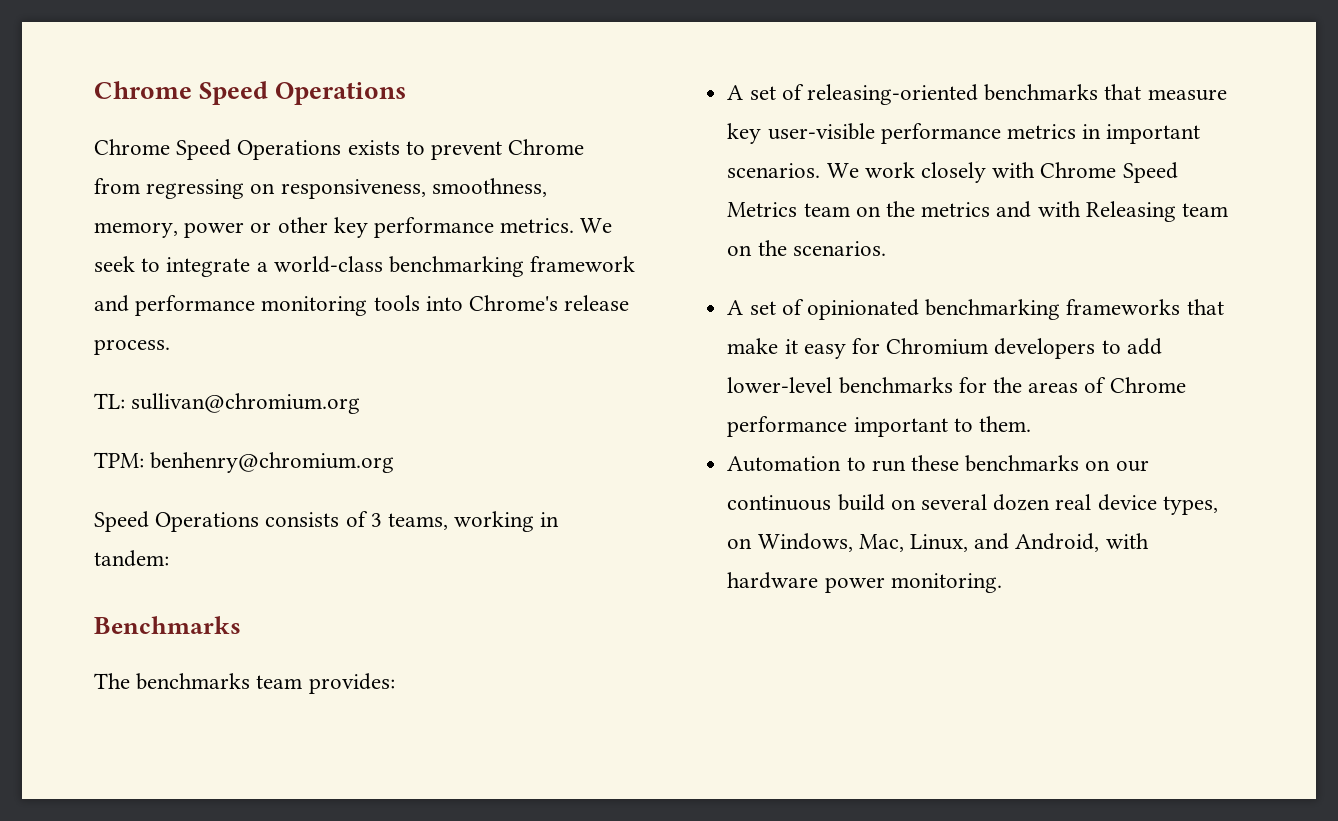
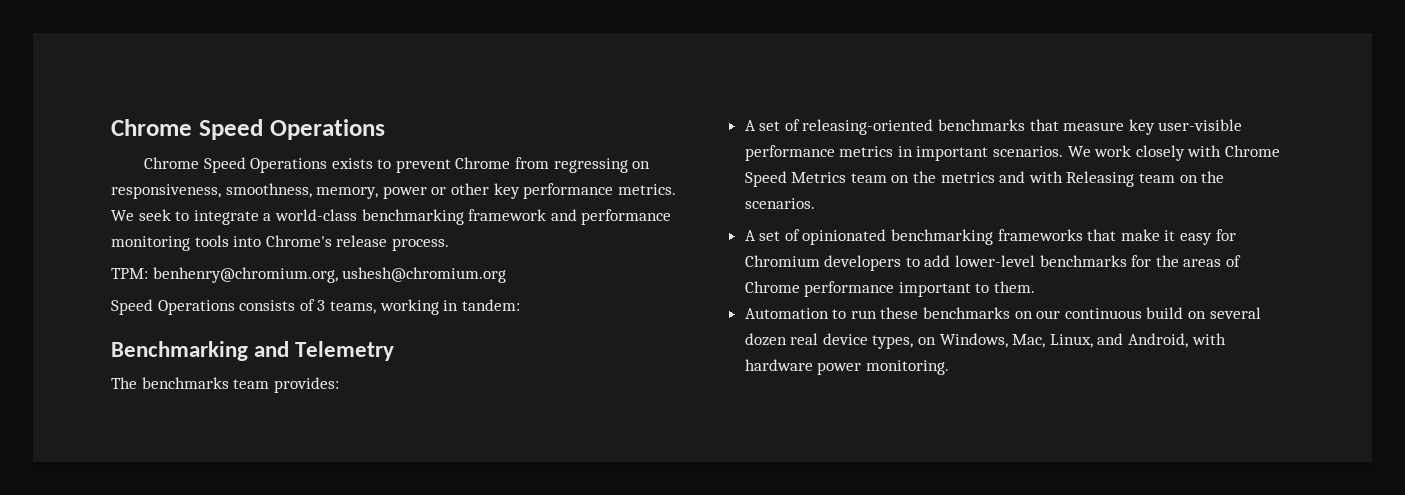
[94,393,361,414] // TL: sullivan@chromium.org -> (449, 244) none
[150,452,395,473] benhenry@chromium.org -> [152,267,507,283] benhenry@chromium.org, ushesh@chromium.org
[94,616,241,634] Benchmarks -> [111,341,395,361] Benchmarking and Telemetry

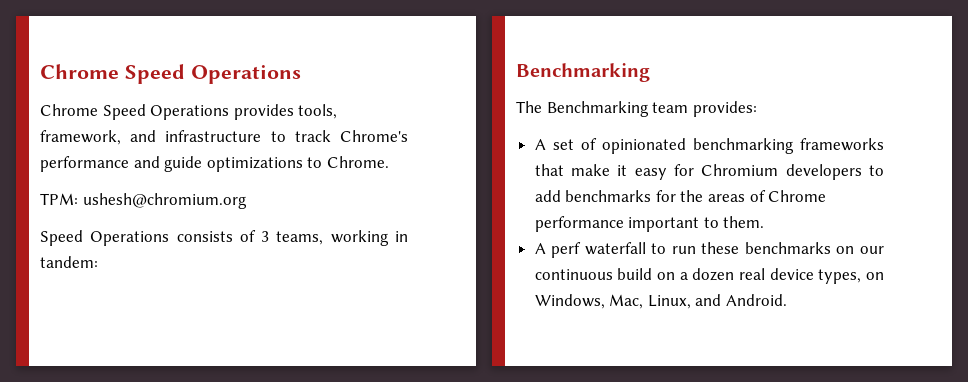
[331,157,651,173] [111,183,676,199] [111,209,672,225] [111,235,449,251] exists to prevent Chrome from regressing on responsiveness, smoothness, memory, power or other key performance metrics. We seek to integrate a world-class benchmarking framework and performance monitoring tools into Chrome's release process. -> [233,104,338,120] [40,130,408,145] [40,156,389,172] provides tools, framework, and infrastructure to track Chrome's performance and guide optimizations to Chrome.
[152,267,338,283] benhenry@chromium.org, -> (78, 199) none
[254,341,395,361] and Telemetry -> (650, 72) none
[141,377,229,389] benchmarks -> [546,101,649,117] Benchmarking
[744,119,1243,135] [744,145,1281,161] [744,171,1225,187] [744,198,815,209] // A set of releasing-oriented benchmarks that measure key user-visible performance metrics in important scenarios. We work closely with Chrome Speed Metrics team on the metrics and with Releasing team on the scenarios. -> (757, 109) none
[955,255,1036,267] lower-level -> (561, 196) none
[744,308,829,319] Automation -> [534,242,646,258] A perf waterfall
[1209,307,1261,319] several -> [679,272,688,280] a
[1128,333,1226,348] [744,359,949,375] Android, with hardware power monitoring. -> [726,294,788,306] Android.

